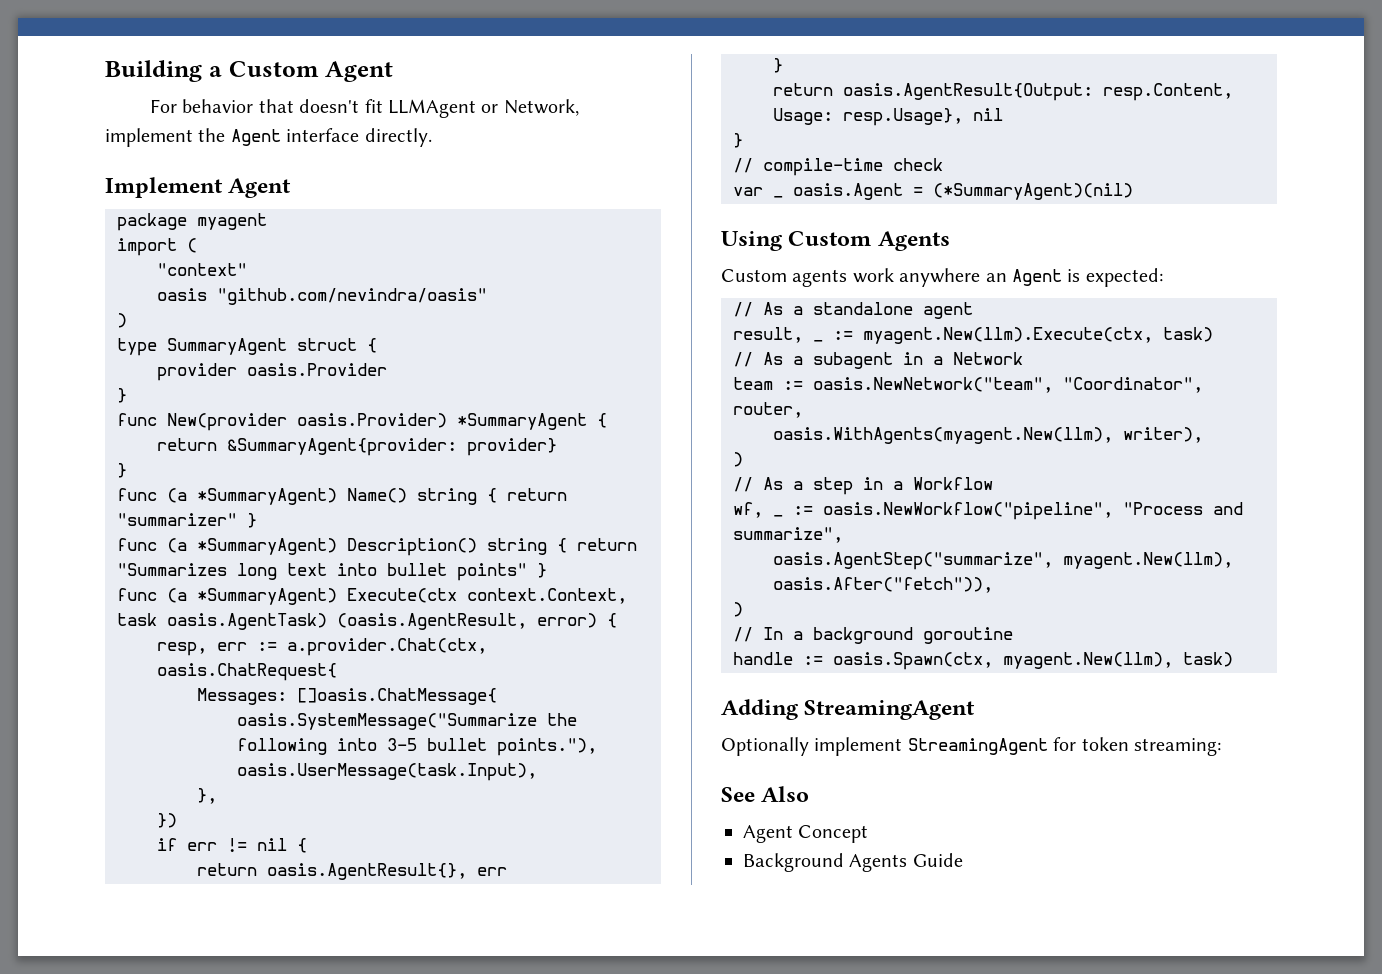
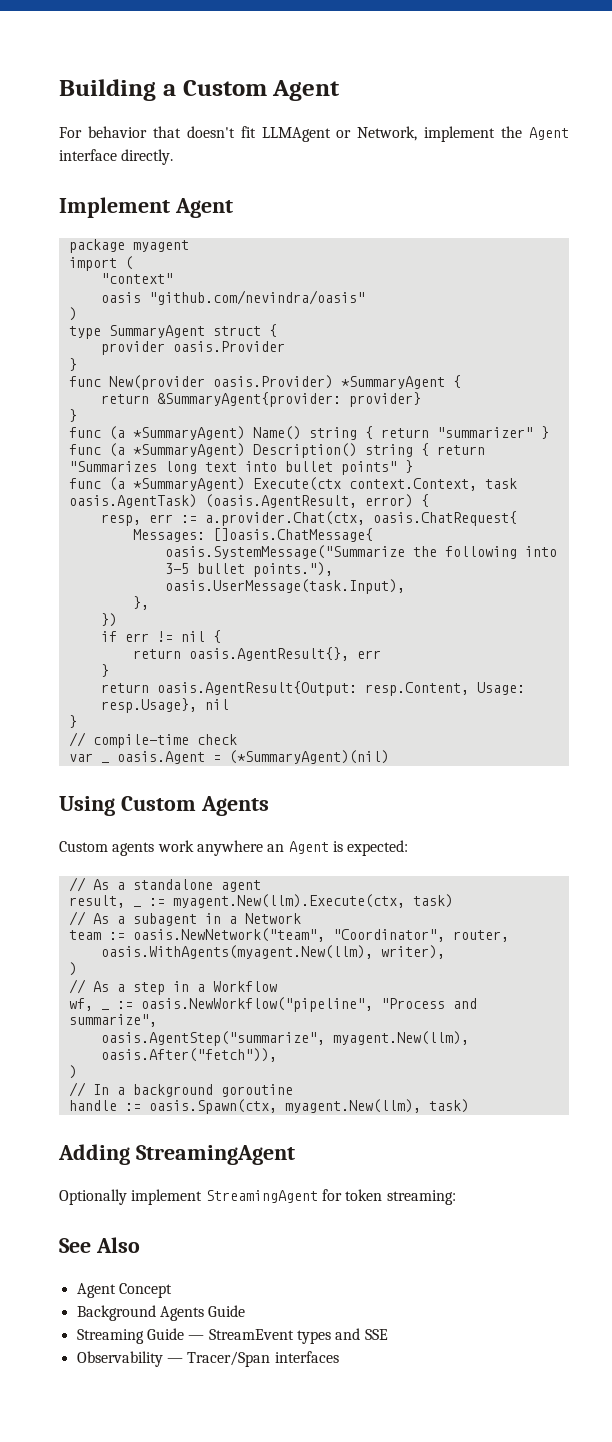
(963, 860) none -> [76,1328,388,1344] [76,1351,339,1367] // Streaming Guide — StreamEvent types and SSE // Observability — Tracer/Span interfaces

